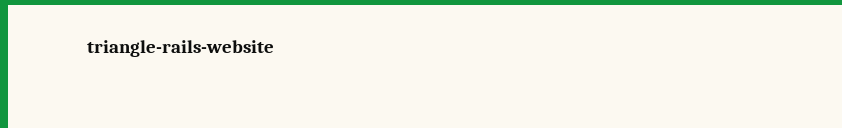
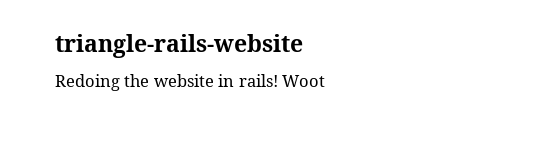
(274, 48) none -> [55,74,326,91] // Redoing the website in rails! Woot

